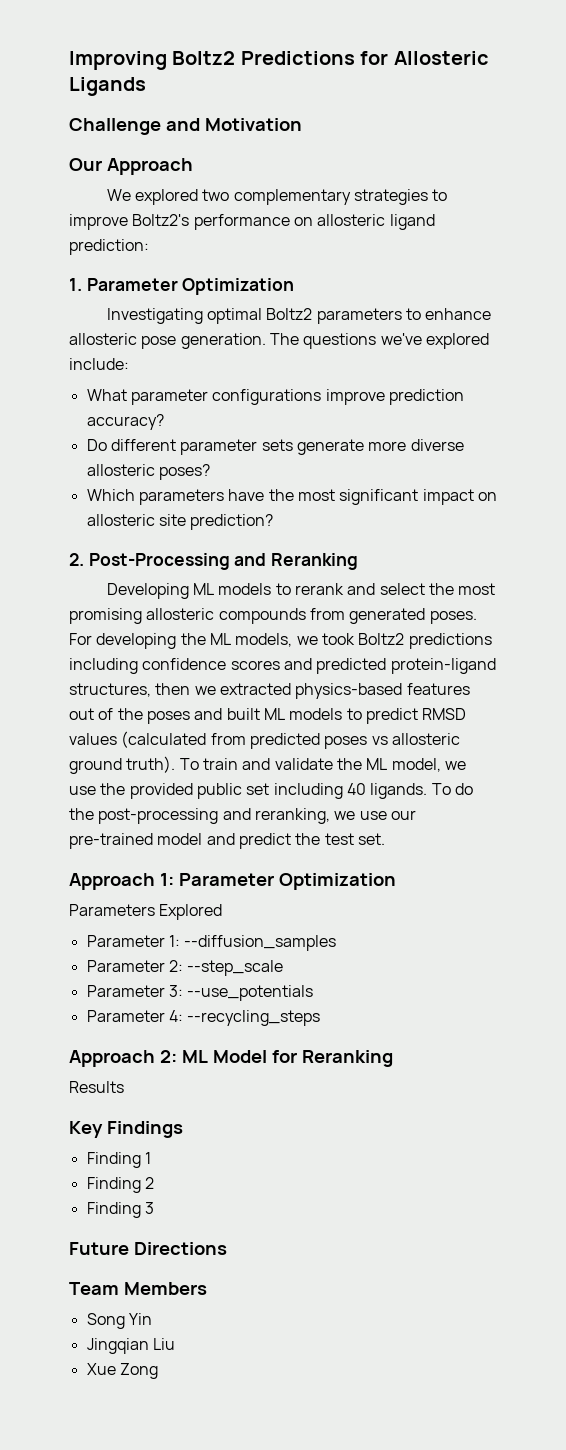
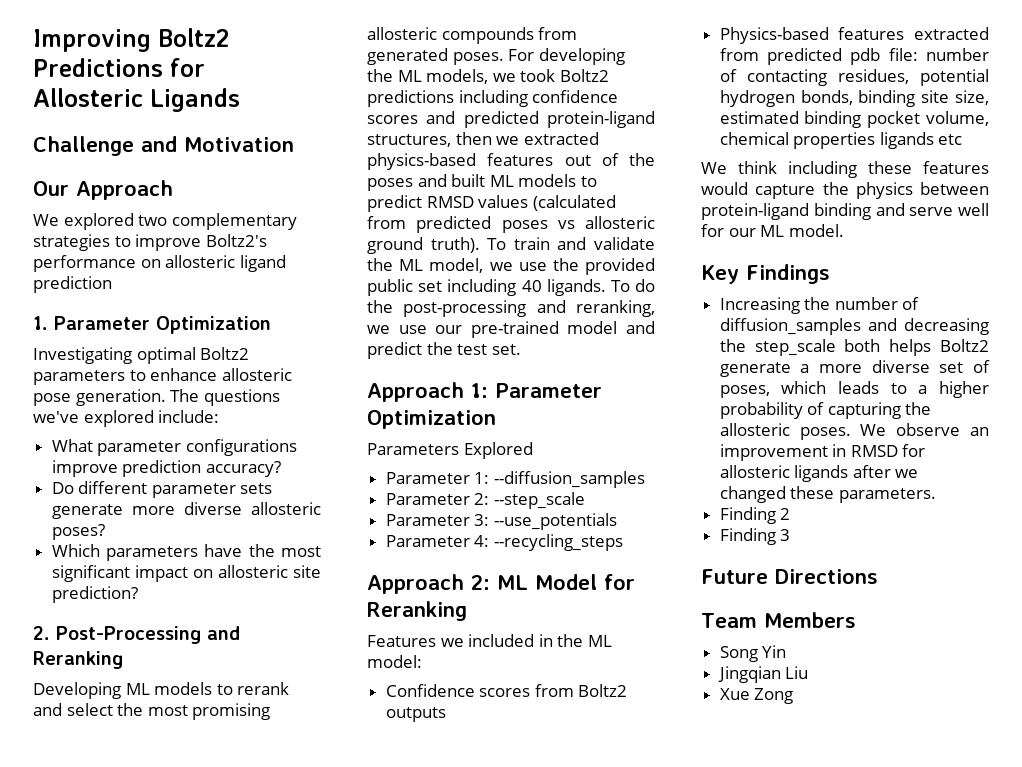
[69,239,149,255] prediction: -> [33,276,112,293] prediction
[69,1081,124,1093] [69,1121,183,1138] [86,1152,151,1168] Results // Key Findings // Finding 1 -> [367,634,612,647] [367,655,422,668] [385,684,628,697] [385,707,446,722] [719,27,989,44] [719,48,989,65] [719,69,989,86] [719,90,989,107] [719,111,989,128] [719,132,963,149] [701,161,989,178] [701,182,989,199] [701,203,989,220] [701,224,844,237] [701,264,830,284] [719,297,920,314] [719,318,989,335] [719,339,989,356] [719,360,990,377] [719,381,989,398] [719,402,932,419] [719,423,989,440] [719,444,926,461] [719,465,919,482] [719,486,936,503] Features we included in the ML model: // Confidence scores from Boltz2 outputs // Physics-based features extracted from predicted pdb file: number of contacting residues, potential hydrogen bonds, binding site size, estimated binding pocket volume, chemical properties ligands etc // We think including these features would capture the physics between protein-ligand binding and serve well for our ML model. // Key Findings // Increasing the number of diffusion_samples and decreasing the step_scale both helps Boltz2 generate a more diverse set of poses, which leads to a higher probability of capturing the allosteric poses. We observe an improvement in RMSD for allosteric ligands after we changed these parameters.

